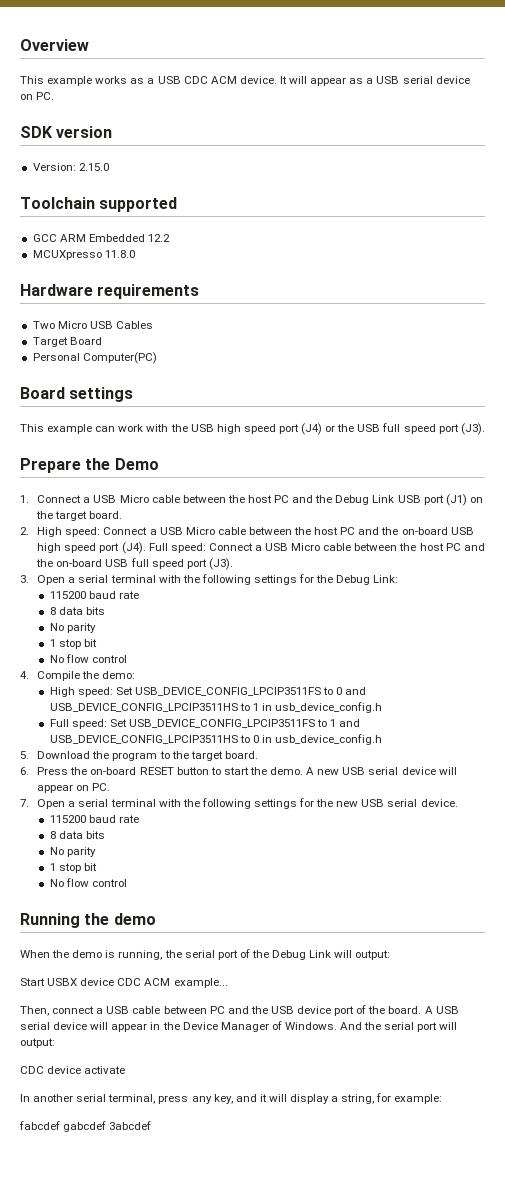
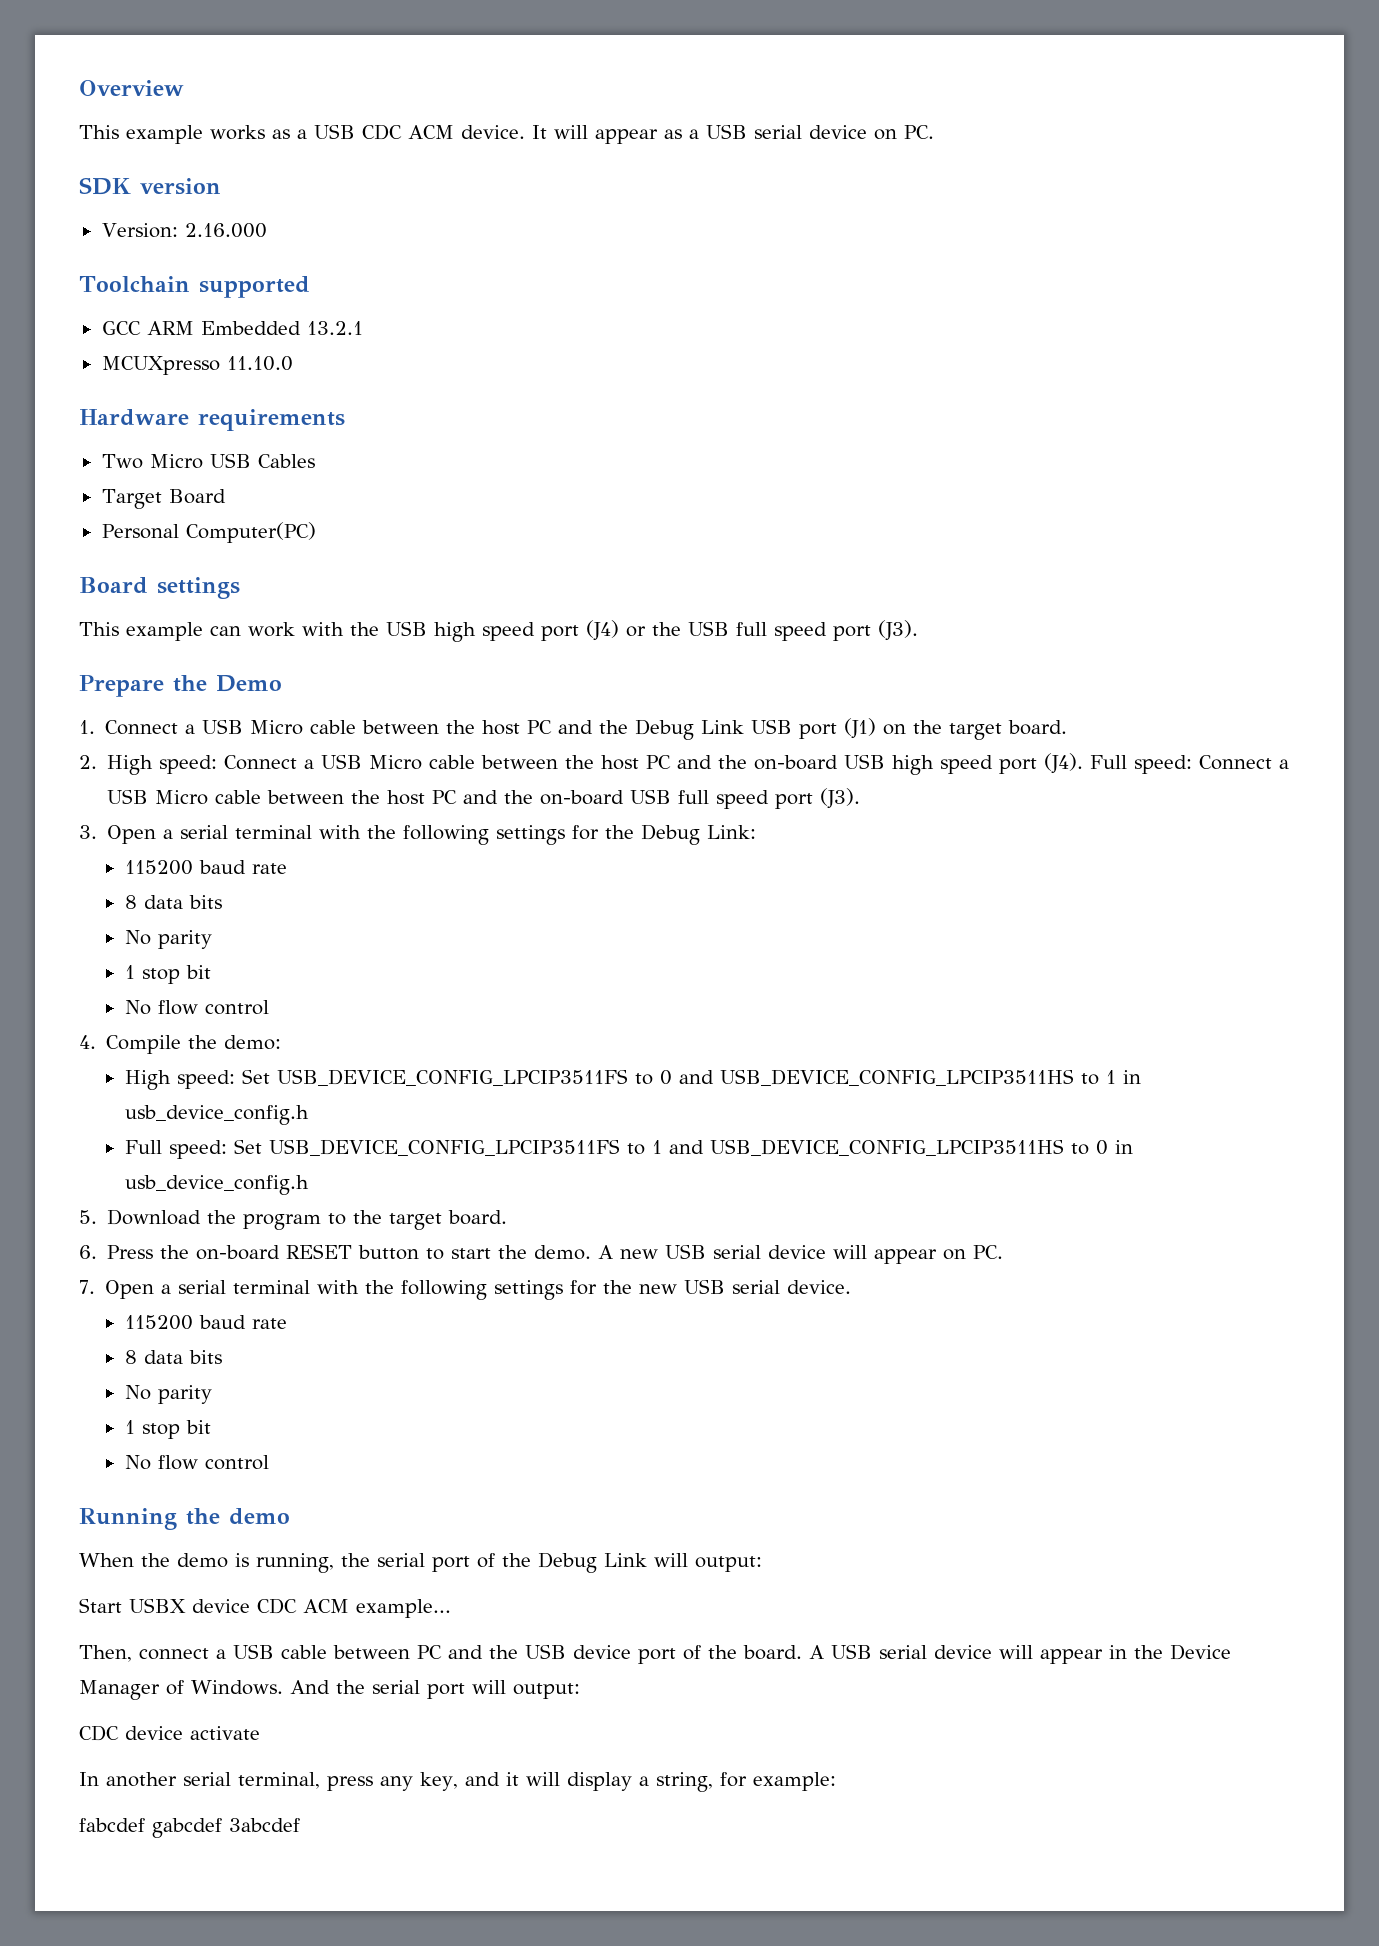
[78,163,109,171] 2.15.0 -> [184,223,267,238] 2.16.000
[147,234,170,242] 12.2 -> [306,321,363,335] 13.2.1
[104,250,135,258] 11.8.0 -> [226,356,293,371] 11.10.0

